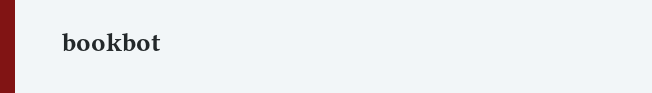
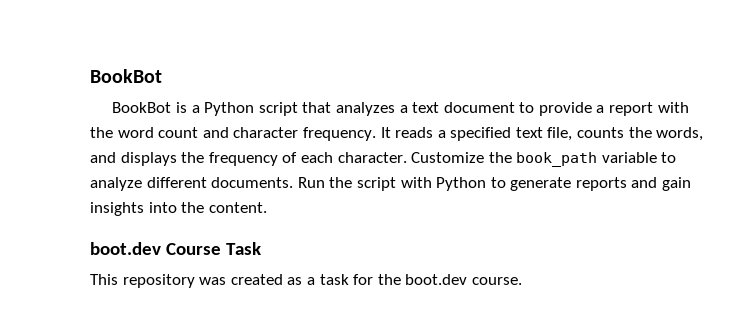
[62,33,161,52] bookbot -> [90,69,162,83] [112,102,689,116] [90,127,704,141] [90,152,677,167] [90,177,692,191] [90,202,267,216] [90,242,261,255] [90,274,522,288] BookBot // BookBot is a Python script that analyzes a text document to provide a report with the word count and character frequency. It reads a specified text file, counts the words, and displays the frequency of each character. Customize the book_path variable to analyze different documents. Run the script with Python to generate reports and gain insights into the content. // boot.dev Course Task // This repository was created as a task for the boot.dev course.

